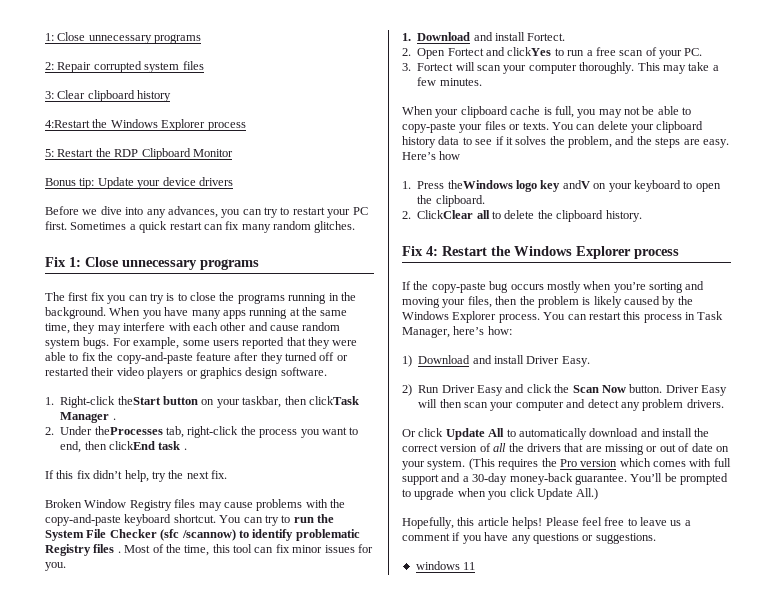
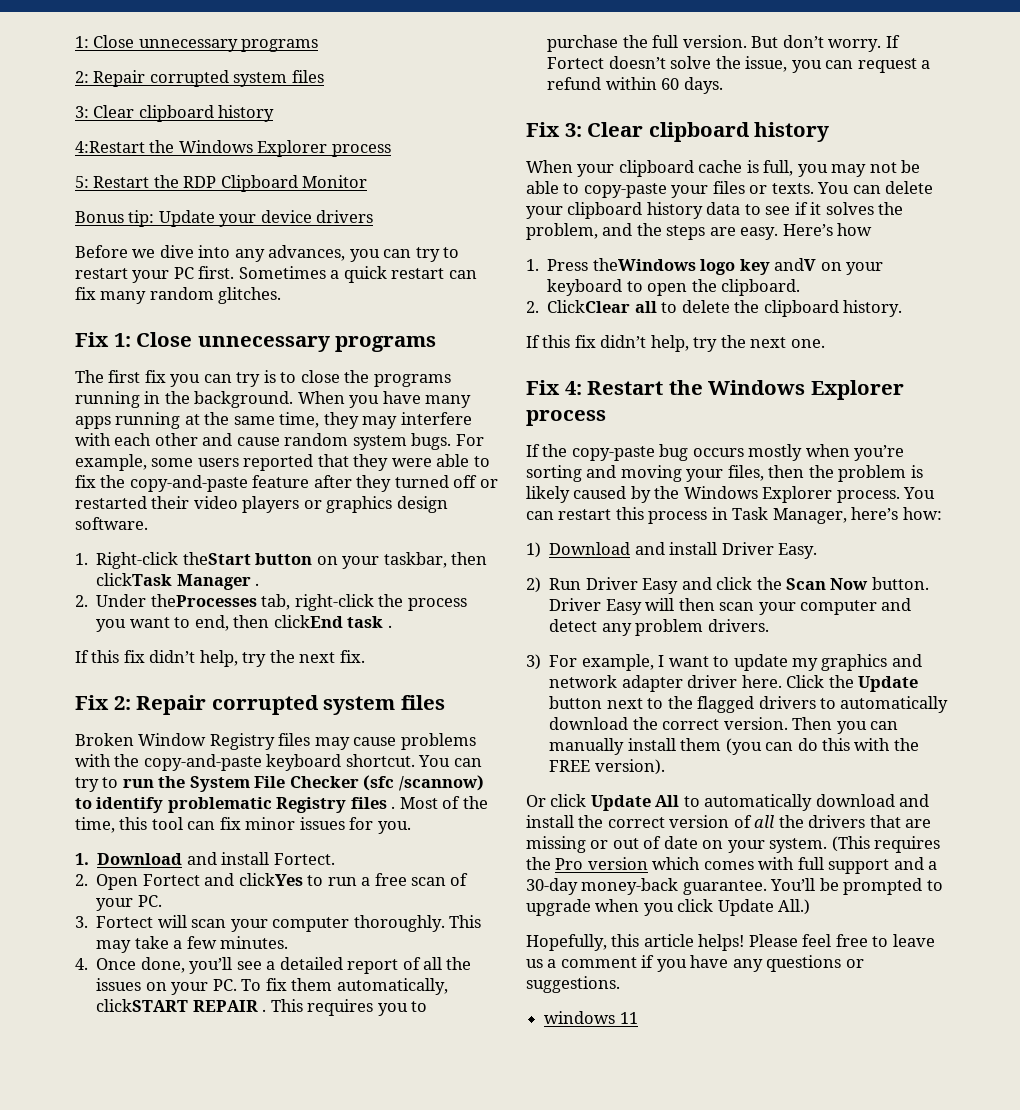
(227, 474) none -> [75,695,445,715] // Fix 2: Repair corrupted system files
(482, 82) none -> [75,957,472,974] [96,978,448,995] [96,999,428,1016] [547,35,900,52] [547,56,930,73] [547,77,723,94] [526,122,830,142] // 4. Once done, you’ll see a detailed report of all the issues on your PC. To fix them automatically, clickSTART REPAIR . This requires you to purchase the full version. But don’t worry. If Fortect doesn’t solve the issue, you can request a refund within 60 days. // Fix 3: Clear clipboard history
(642, 216) none -> [526,335,825,352] // If this fix didn’t help, try the next one.
(724, 403) none -> [526,654,922,671] [549,675,918,692] [549,696,949,713] [549,717,898,734] [549,738,919,755] [549,759,665,775] // 3) For example, I want to update my graphics and network adapter driver here. Click the Update button next to the flagged drivers to automatically download the correct version. Then you can manually install them (you can do this with the FREE version).

